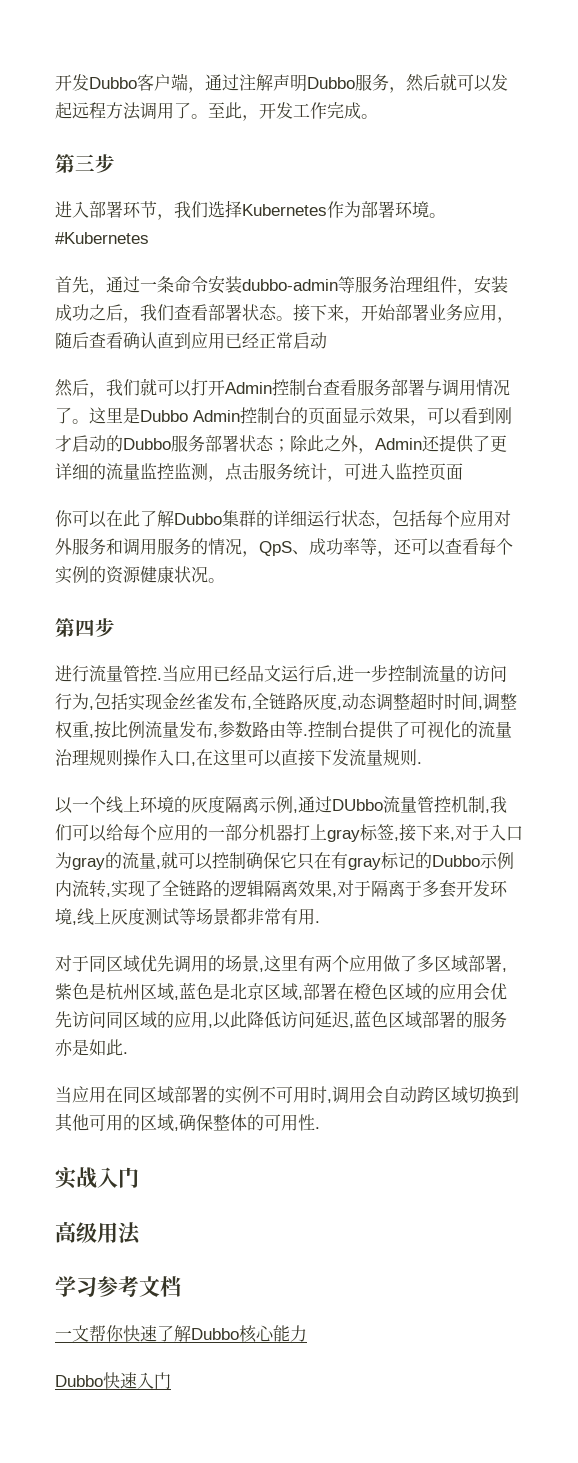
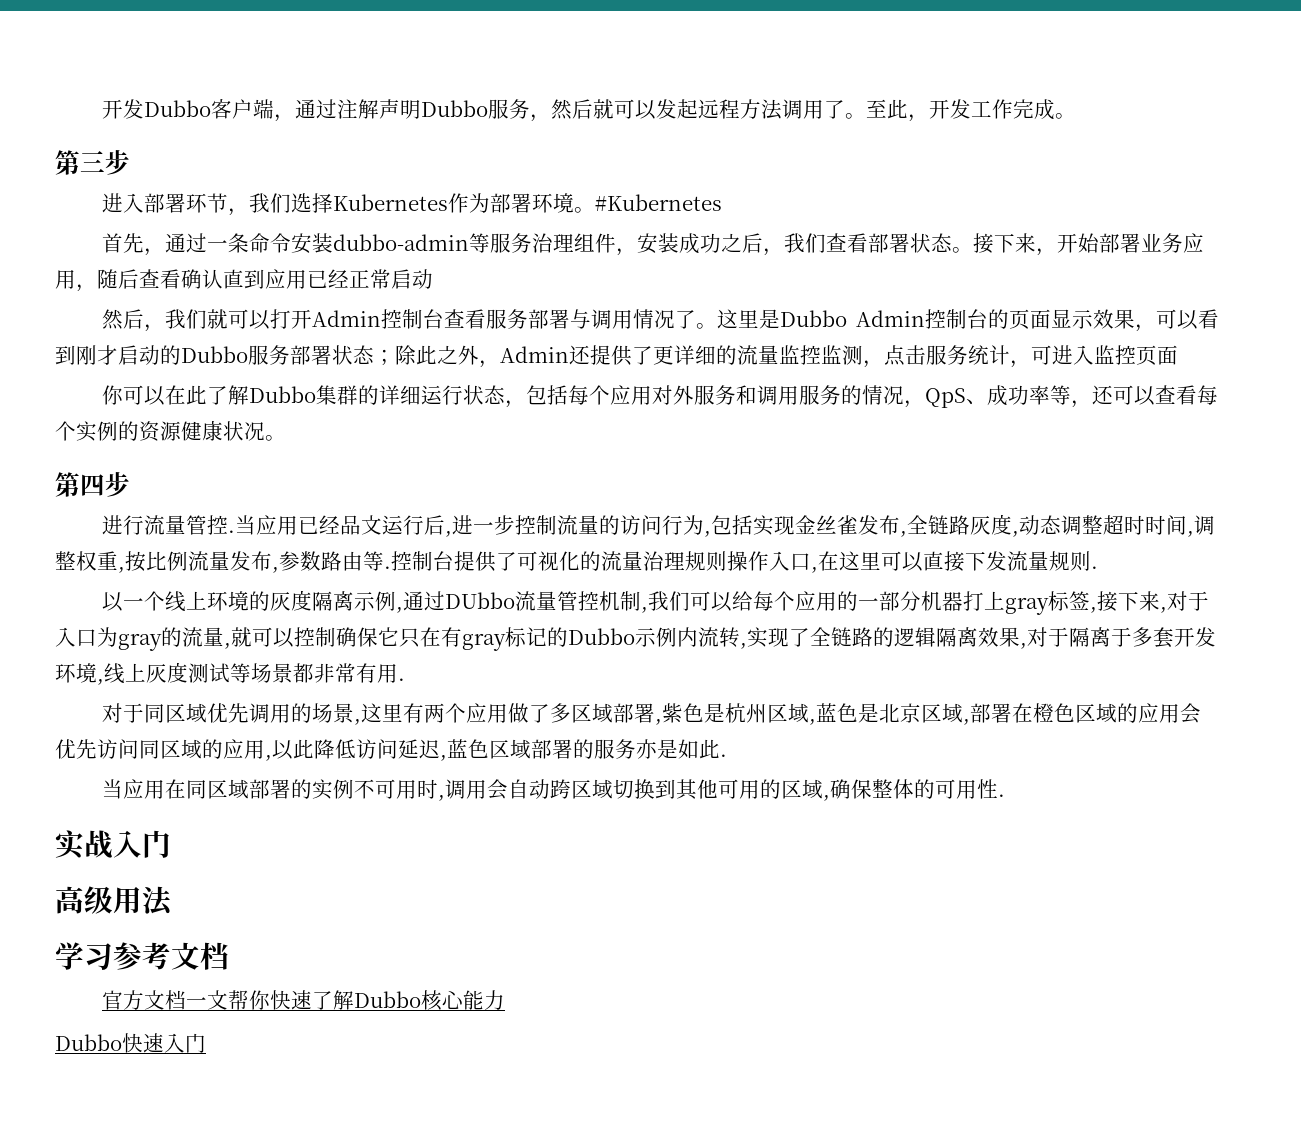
(181, 1286) none -> [102,990,187,1010] 官方文档

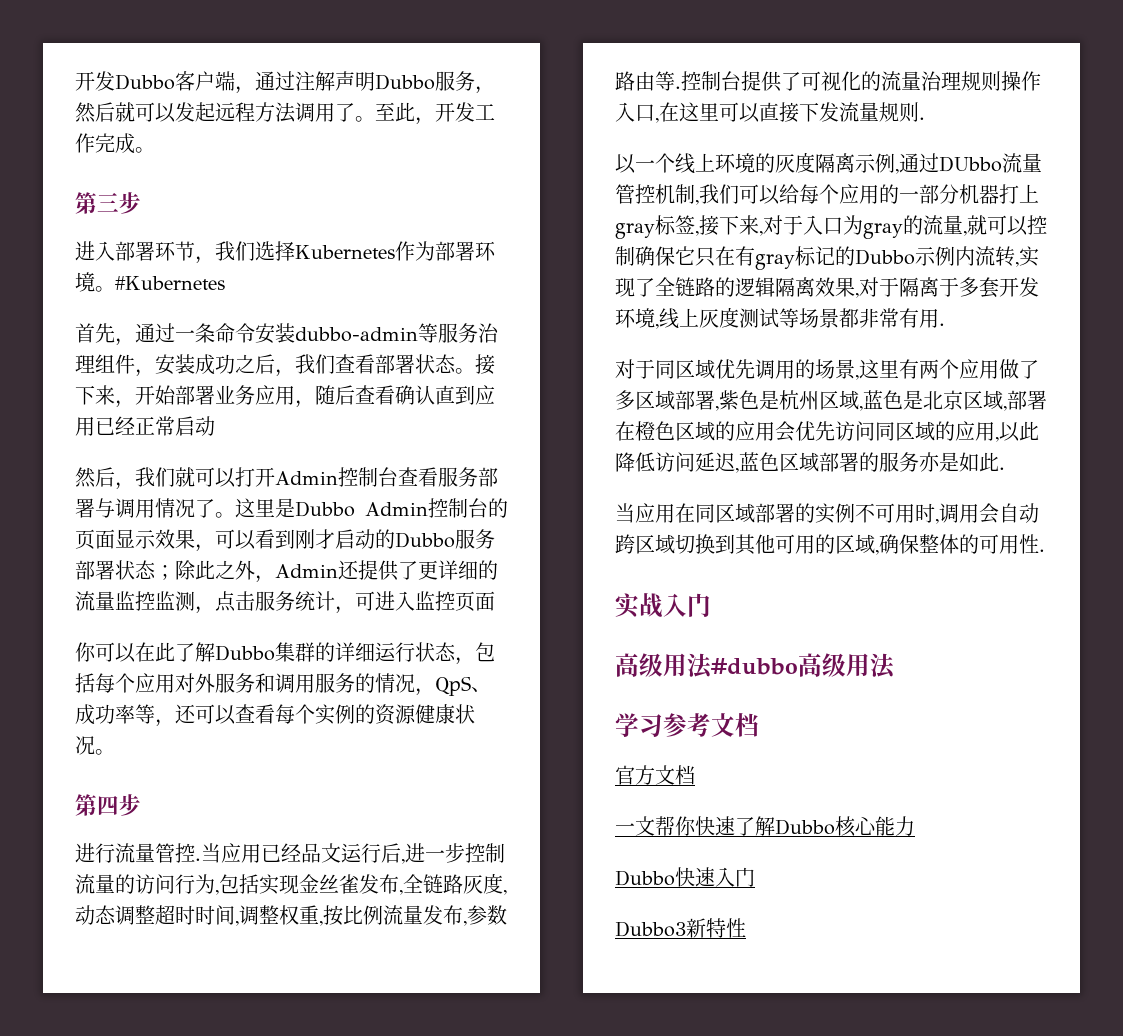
(173, 901) none -> [711,653,896,679] #dubbo高级用法
(187, 1000) none -> (695, 775) //
(206, 1043) none -> [615,918,746,938] // Dubbo3新特性

